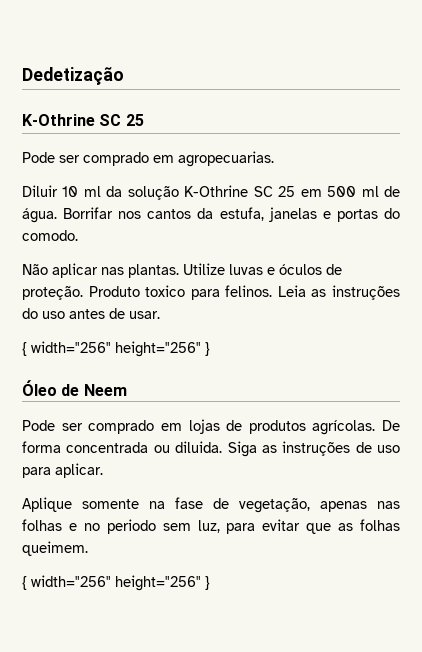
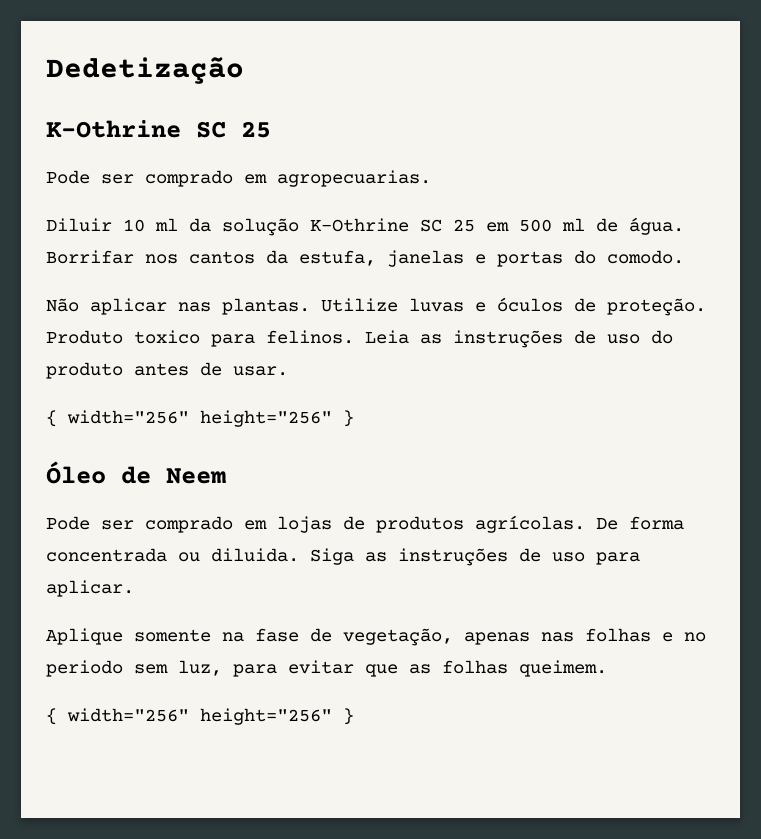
[22,308,65,319] do uso -> [574,330,673,344] [46,362,123,379] de uso do produto

